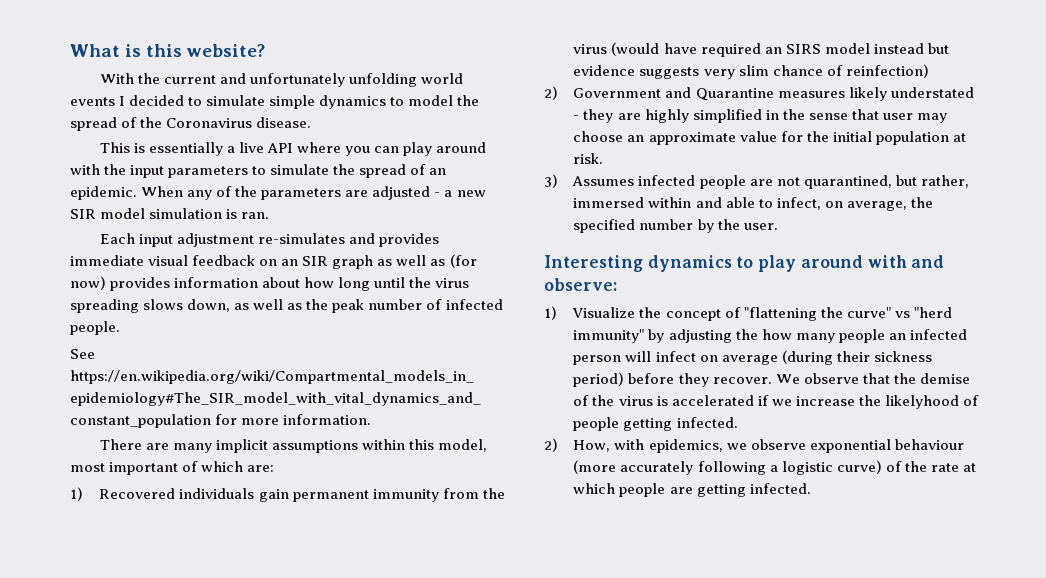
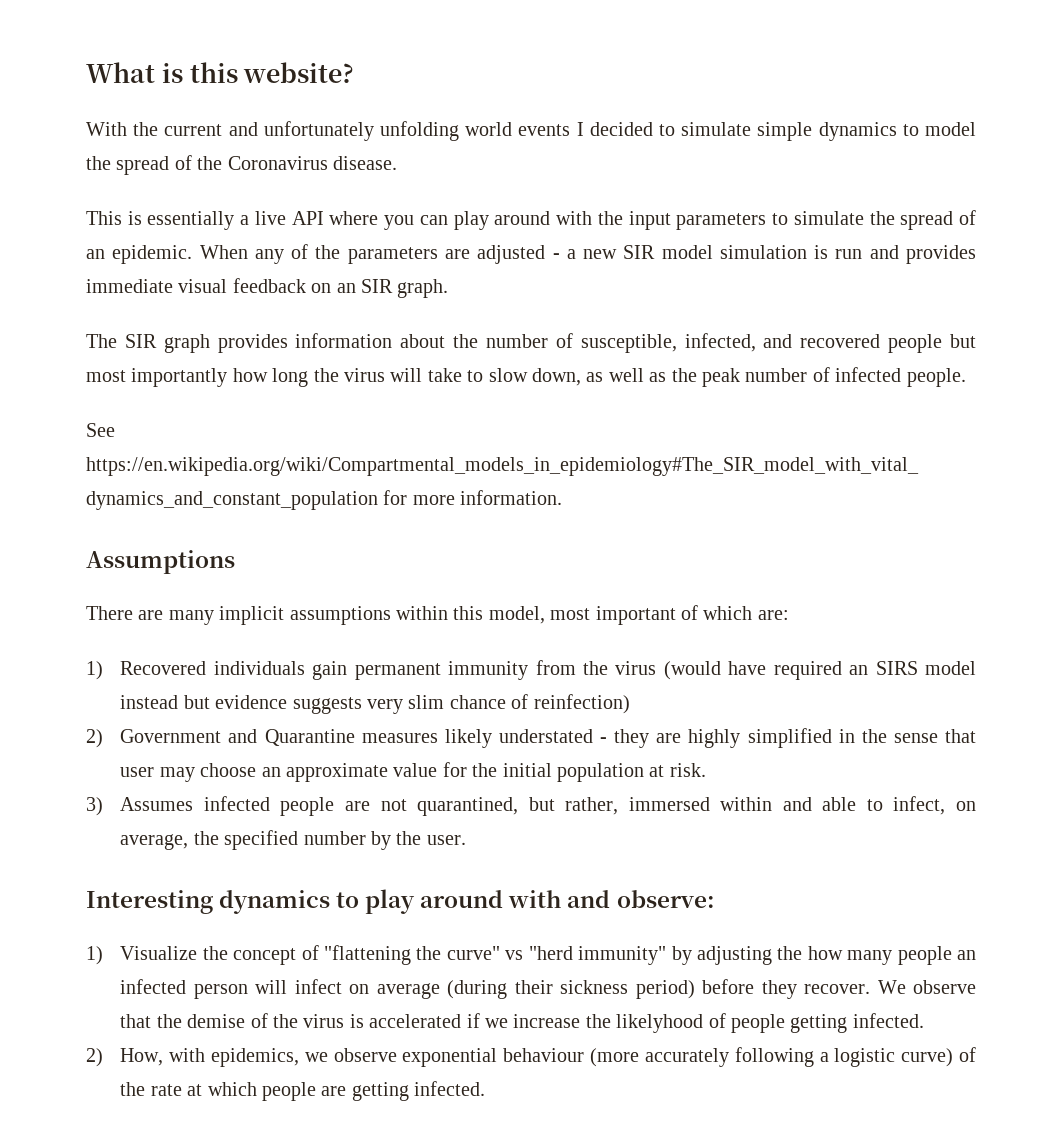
[241,212,270,219] [99,233,346,247] ran. // Each input adjustment re-simulates -> [835,249,863,259] run
[332,254,477,269] [70,276,301,291] graph as well as (for now) provides information about -> [397,279,449,298] [86,333,976,353] [86,368,228,387] graph. // The SIR graph provides information about the number of susceptible, infected, and recovered people but most importantly
[374,277,470,288] [70,299,184,313] until the virus spreading slows -> [313,368,528,382] the virus will take to slow
(372, 419) none -> [86,550,235,574] // Assumptions

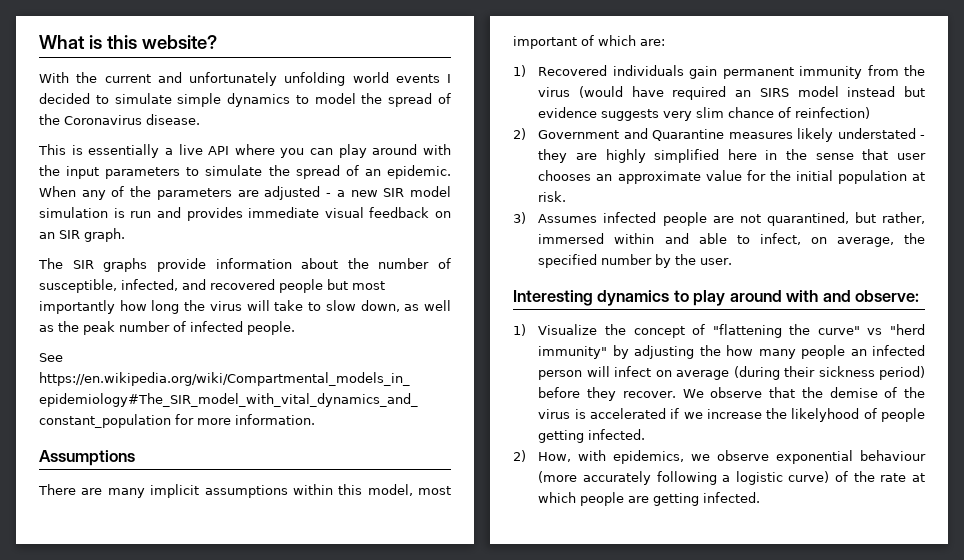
[163,334,288,353] graph provides -> [103,258,206,272] graphs provide
(832, 738) none -> [727,149,757,160] here
[159,763,257,782] may choose -> [538,170,592,181] chooses

